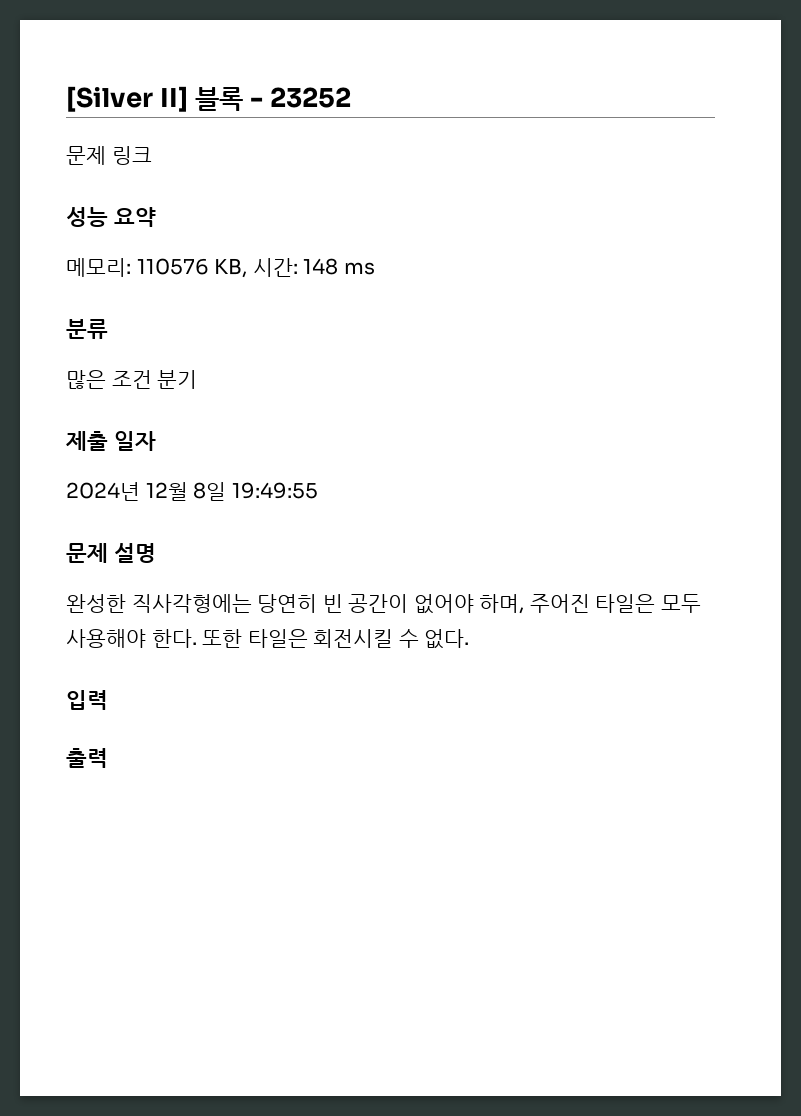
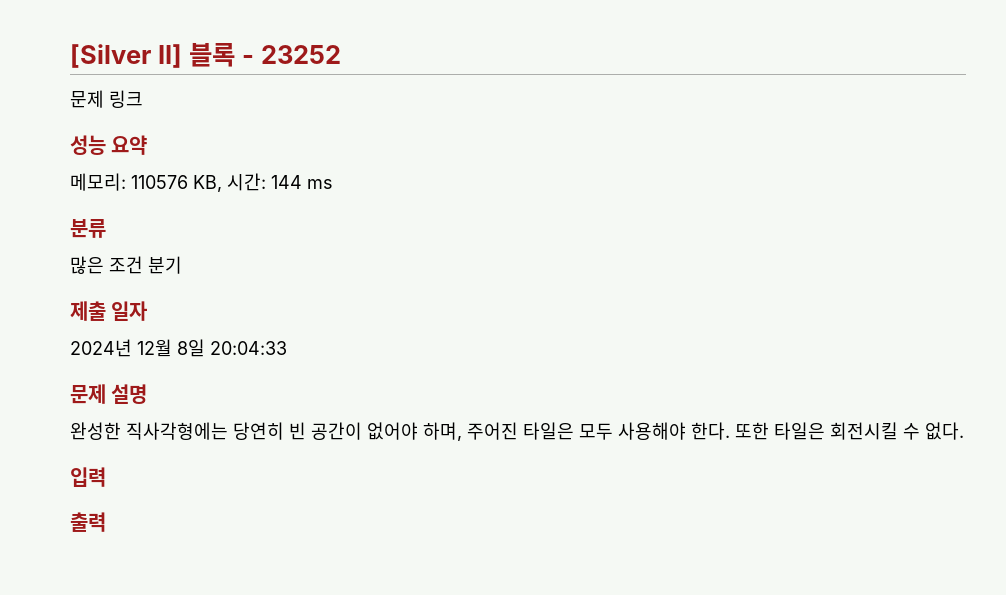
[303,258,339,275] 148 -> [271,175,302,189] 144
[231,482,318,499] 19:49:55 -> [210,341,287,355] 20:04:33

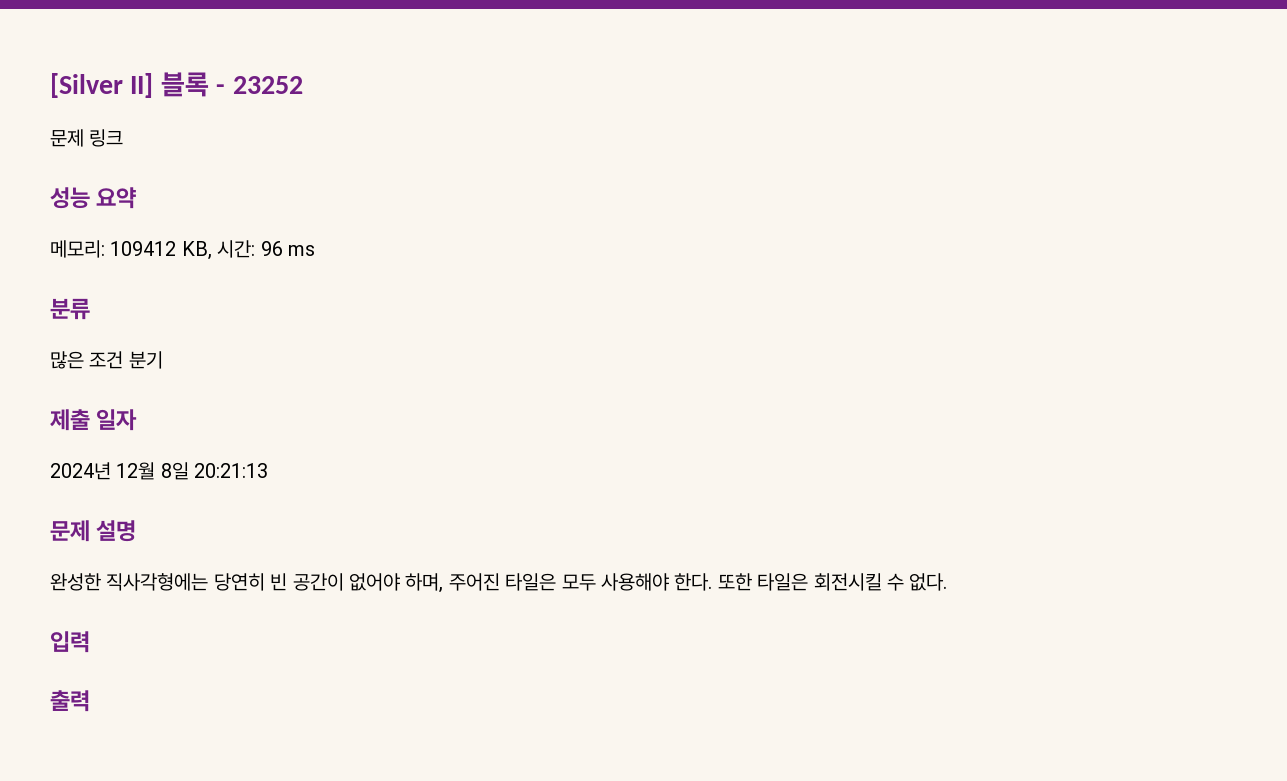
[131,175,188,189] 110576 -> [110,241,177,256] 109412
[271,175,302,189] 144 -> [260,241,283,256] 96
[210,341,287,355] 20:04:33 -> [194,463,269,478] 20:21:13

